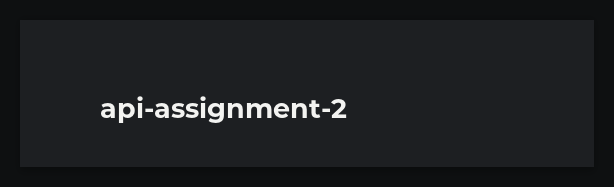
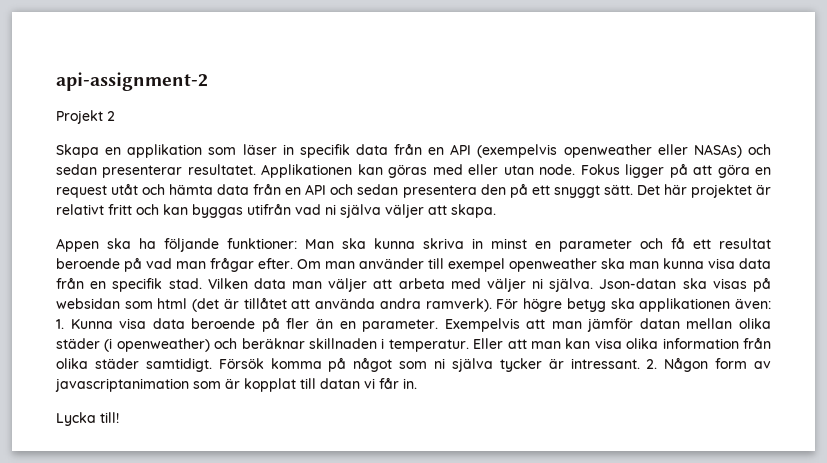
(347, 109) none -> [56,110,115,124] [56,143,771,158] [56,163,771,178] [56,183,771,198] [56,203,496,218] [56,237,771,252] [56,257,771,272] [56,277,771,292] [56,297,771,312] [56,317,771,332] [56,337,771,352] [56,357,771,372] [55,377,417,392] [56,412,119,426] // Projekt 2 // Skapa en applikation som läser in specifik data från en API (exempelvis openweather eller NASAs) och sedan presenterar resultatet. Applikationen kan göras med eller utan node. Fokus ligger på att göra en request utåt och hämta data från en API och sedan presentera den på ett snyggt sätt. Det här projektet är relativt fritt och kan byggas utifrån vad ni själva väljer att skapa. // Appen ska ha följande funktioner: Man ska kunna skriva in minst en parameter och få ett resultat beroende på vad man frågar efter. Om man använder till exempel openweather ska man kunna visa data från en specifik stad. Vilken data man väljer att arbeta med väljer ni själva. Json-datan ska visas på websidan som html (det är tillåtet att använda andra ramverk). För högre betyg ska applikationen även: 1. Kunna visa data beroende på fler än en parameter. Exempelvis att man jämför datan mellan olika städer (i openweather) och beräknar skillnaden i temperatur. Eller att man kan visa olika information från olika städer samtidigt. Försök komma på något som ni själva tycker är intressant. 2. Någon form av javascriptanimation som är kopplat till datan vi får in. // Lycka till!

